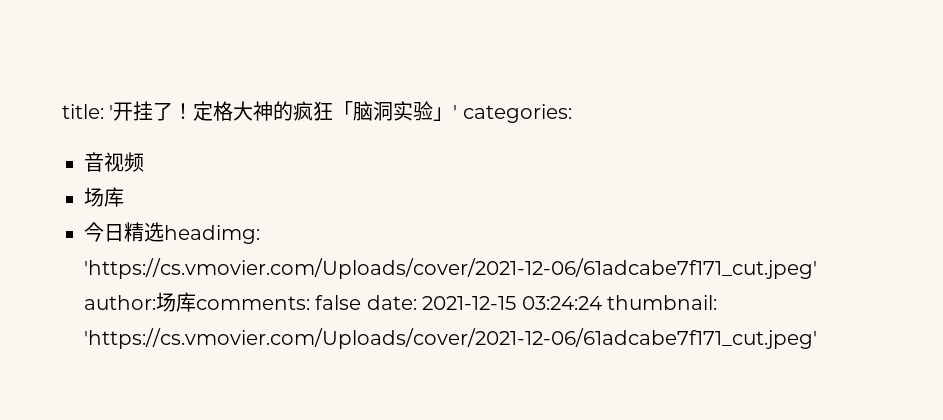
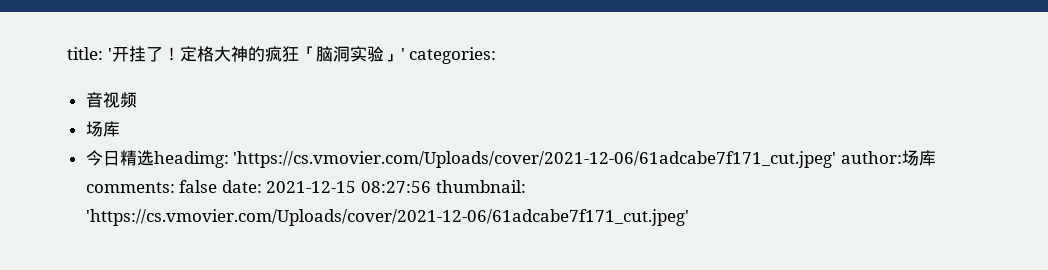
[521,296,602,310] 03:24:24 -> [361,181,432,193] 08:27:56

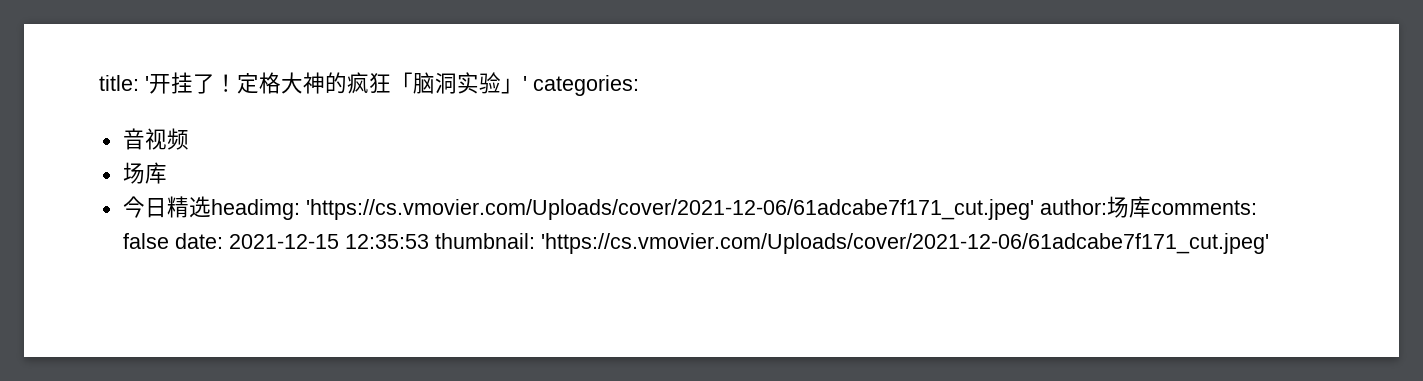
[361,181,432,193] 08:27:56 -> [344,234,429,249] 12:35:53

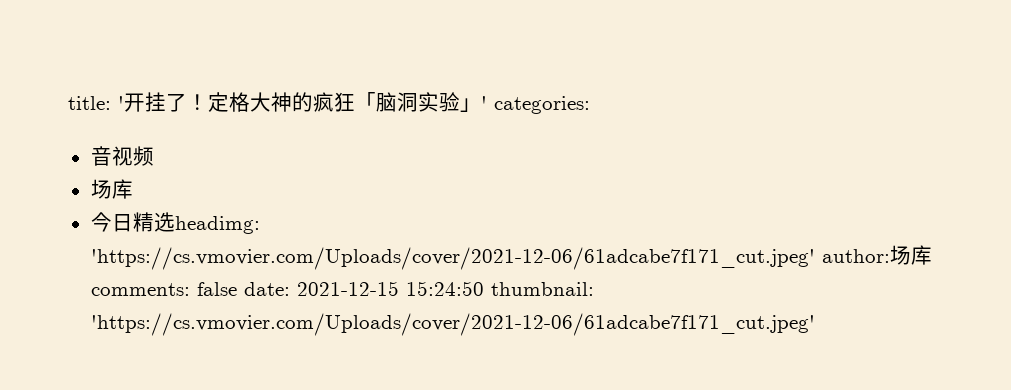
[344,234,429,249] 12:35:53 -> [405,281,484,296] 15:24:50

